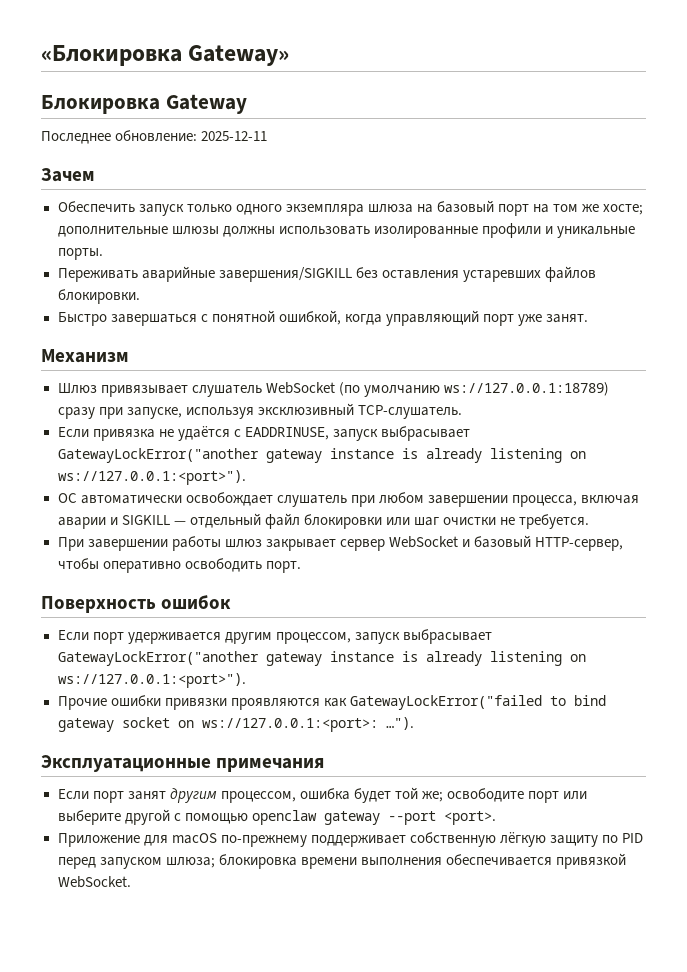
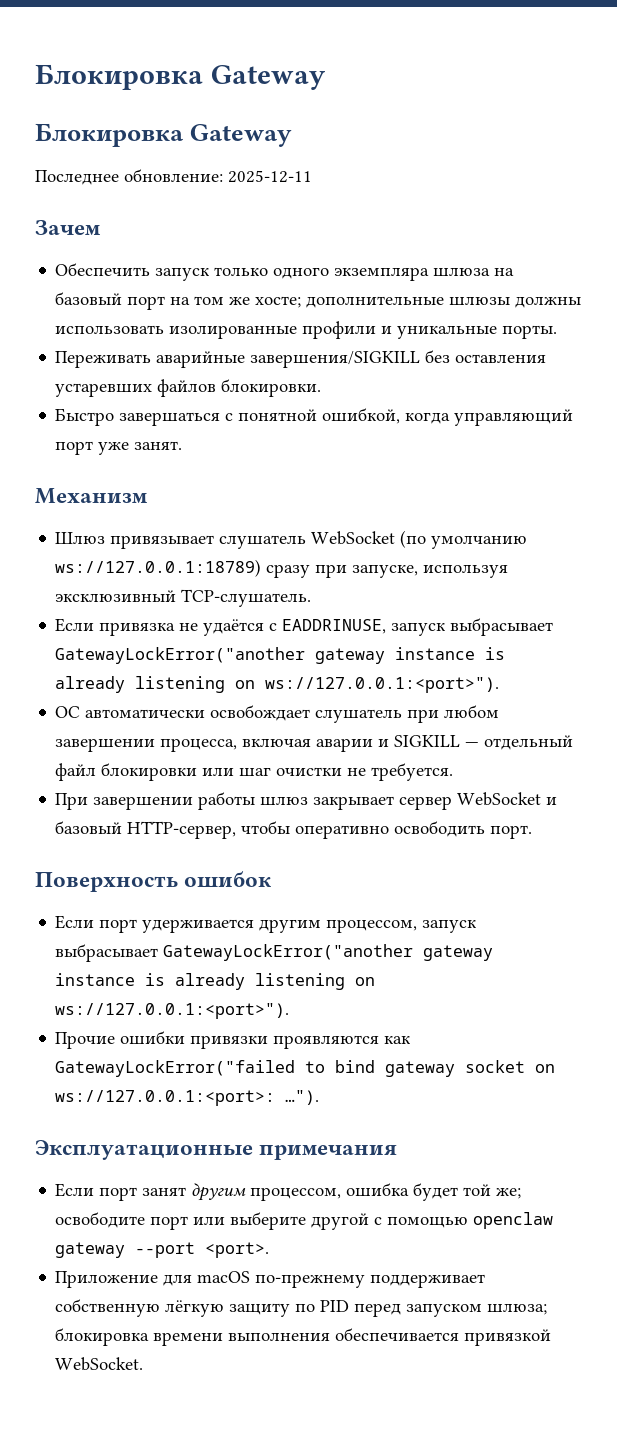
[41,45,290,66] «Блокировка Gateway» -> [35,64,326,90] Блокировка Gateway

